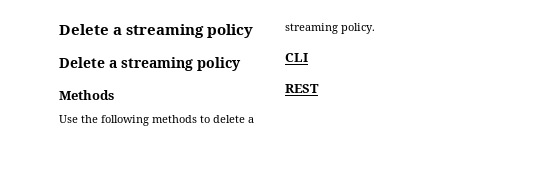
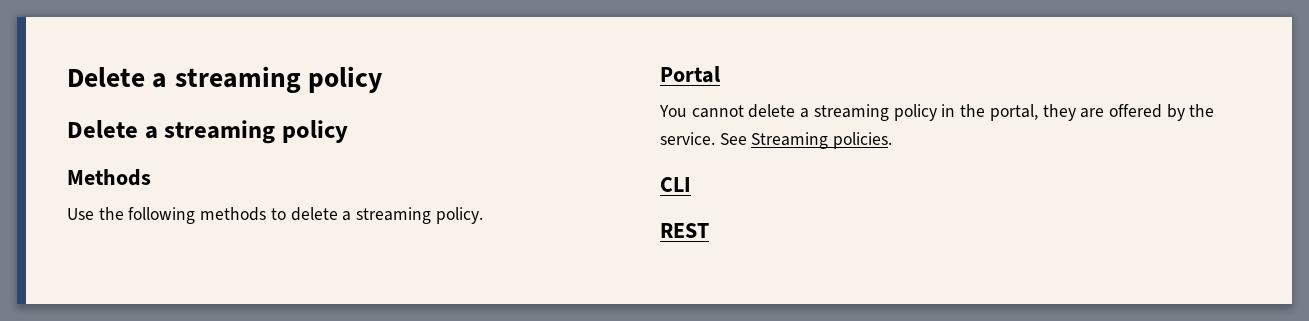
(375, 28) none -> [660,66,721,83] [659,104,1215,121] [660,132,893,149] // Portal // You cannot delete a streaming policy in the portal, they are offered by the service. See Streaming policies.

